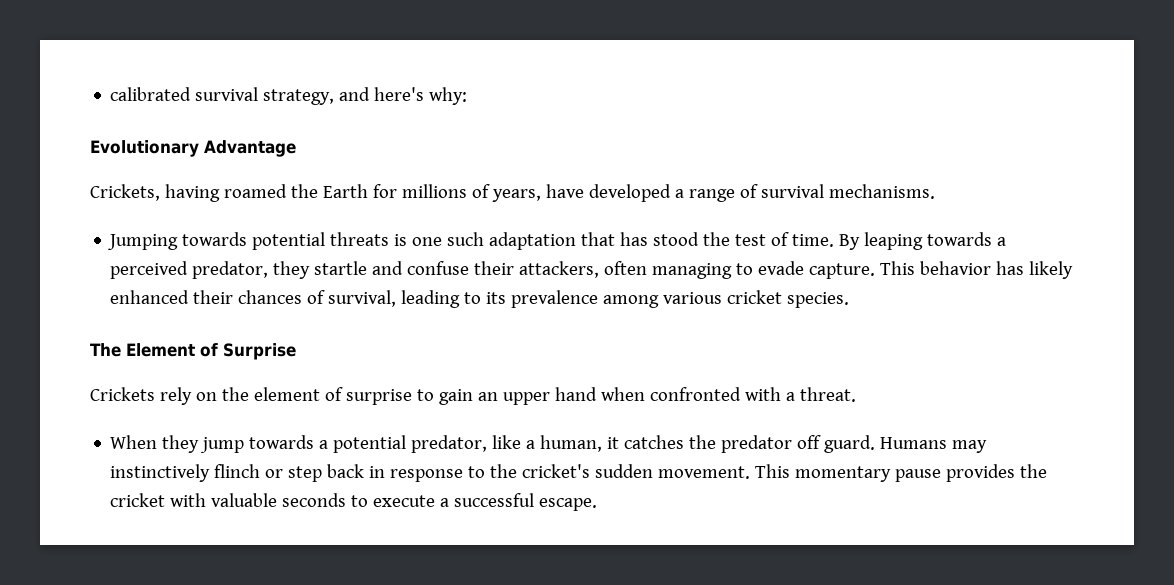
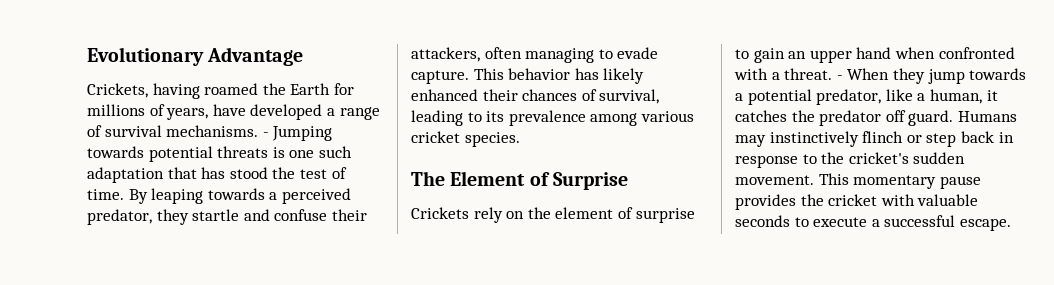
[110,87,468,105] calibrated survival strategy, and here's why: // -> (87, 56) none
(935, 191) // -> [262,132,269,137] -
(856, 394) // -> [836,75,843,80] -

